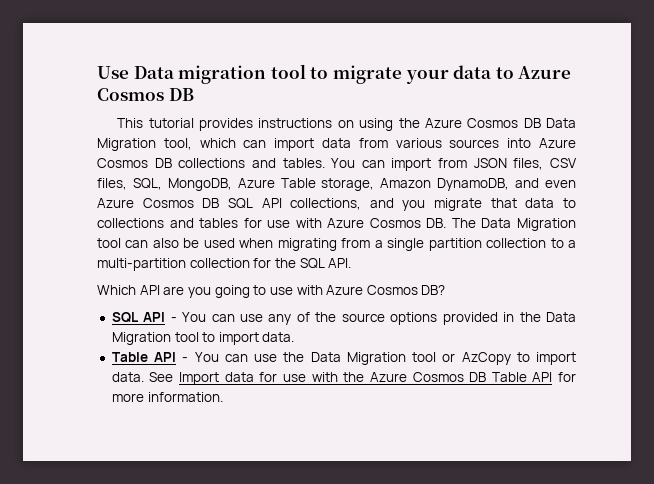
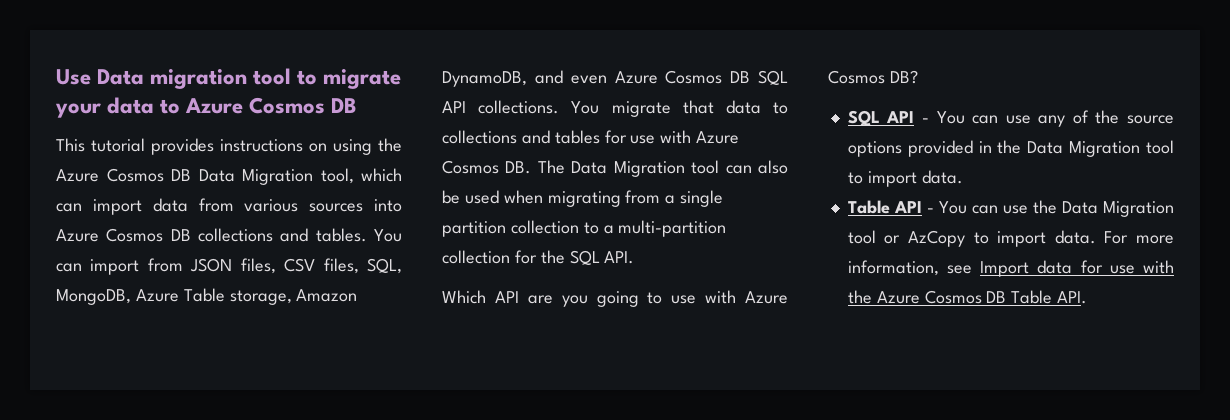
[290,198,426,211] collections, and you -> [478,100,600,114] collections. You
[149,372,174,382] See -> [1104,231,1174,244] [847,260,972,276] For more information, see
[532,372,576,382] [111,392,223,402] API for more information. -> [1057,291,1088,304] API.

